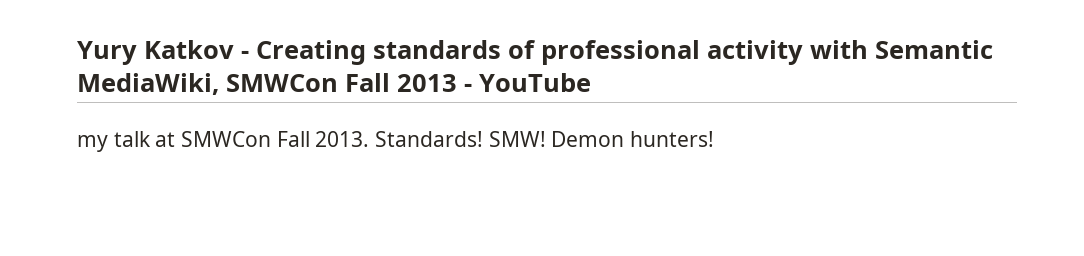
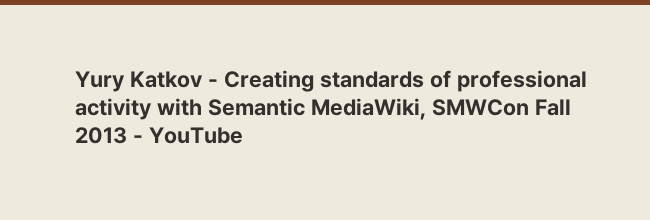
[77,131,715,152] // my talk at SMWCon Fall 2013. Standards! SMW! Demon hunters! -> (243, 135) none

